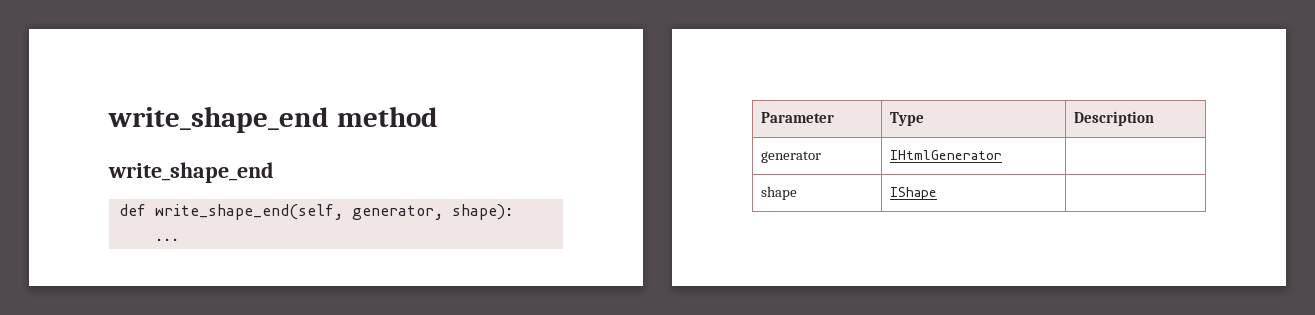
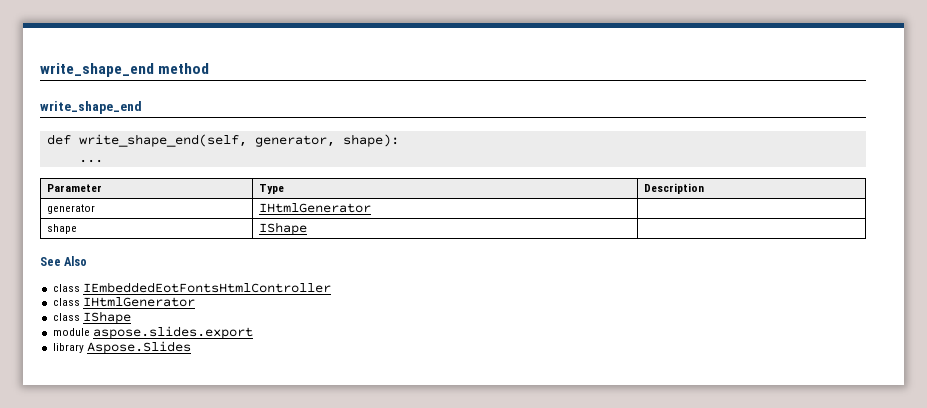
(937, 193) none -> [40,256,88,266] [52,282,331,293] [52,297,195,307] [52,311,131,324] [52,326,253,339] [52,341,191,354] // See Also // class IEmbeddedEotFontsHtmlController // class IHtmlGenerator // class IShape // module aspose.slides.export // library Aspose.Slides

